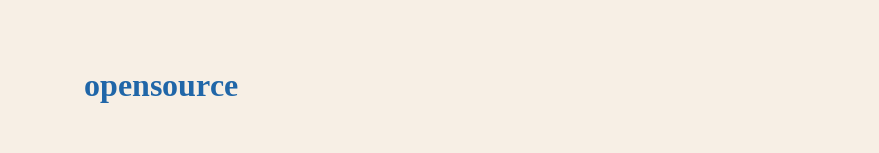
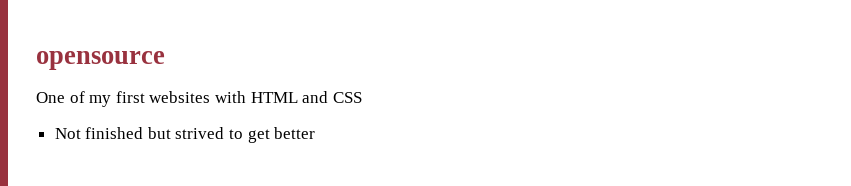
(238, 92) none -> [36,91,362,107] [54,127,316,143] // One of my first websites with HTML and CSS // Not finished but strived to get better

